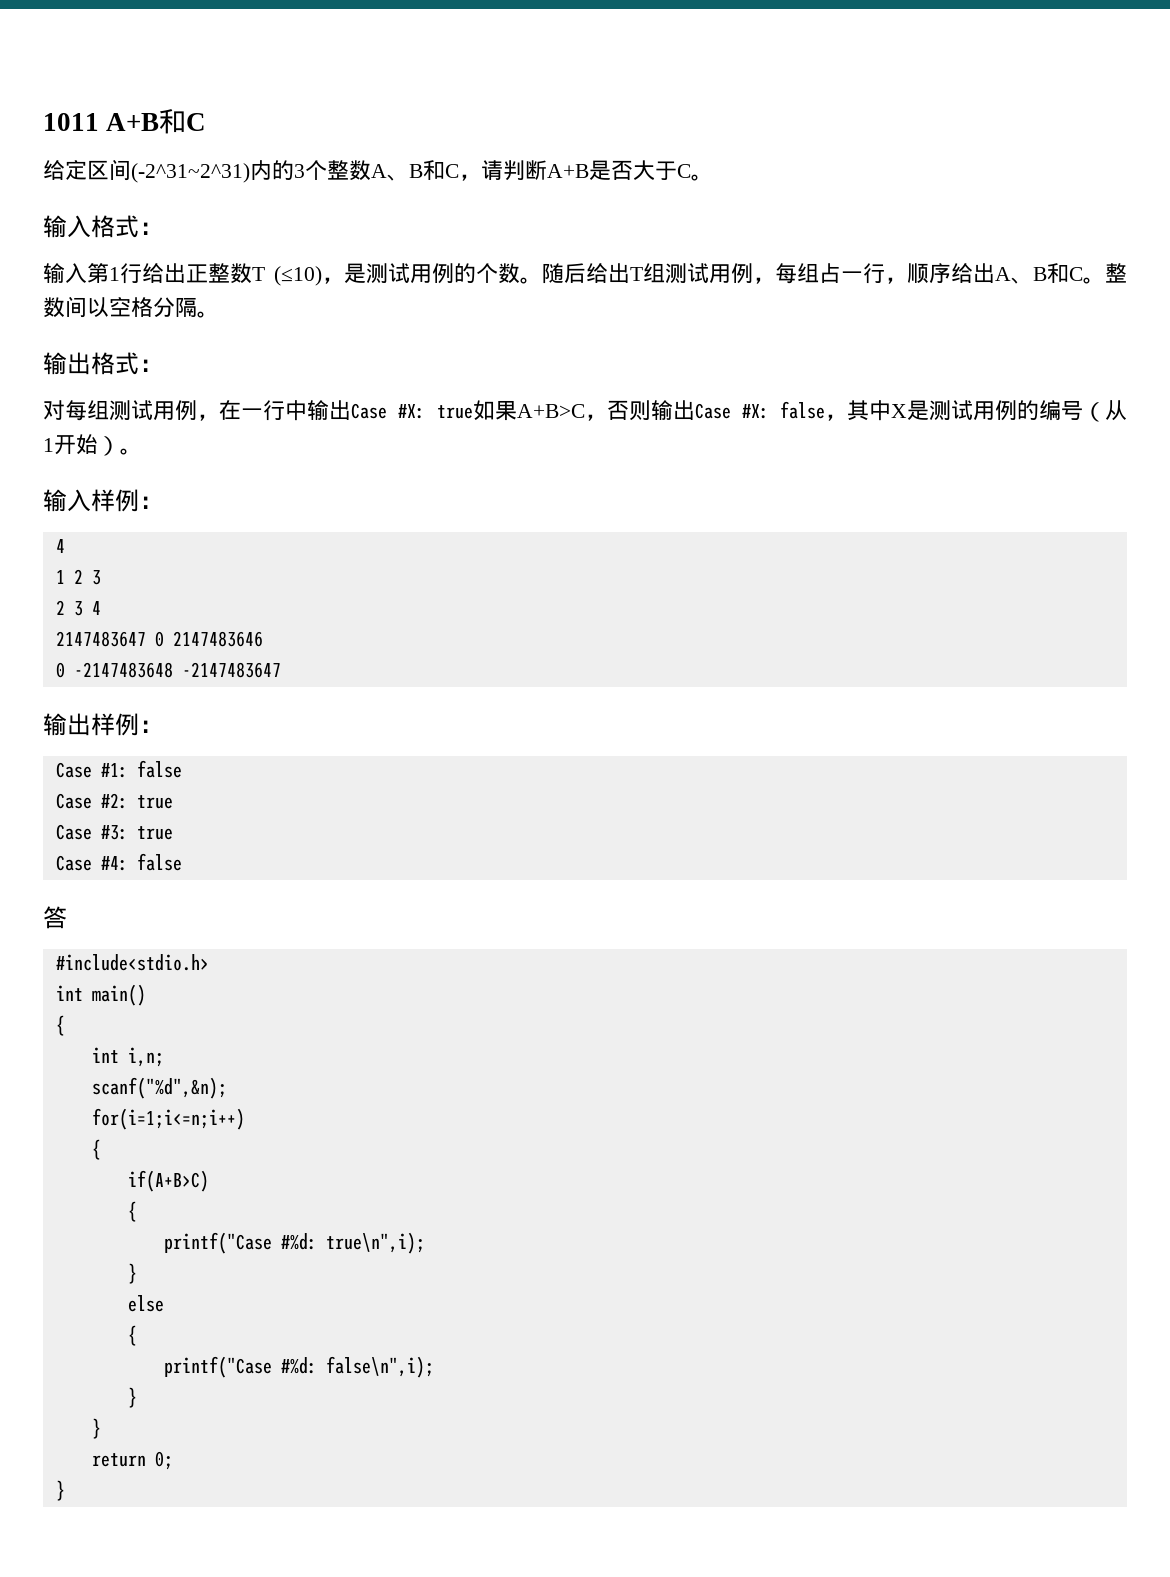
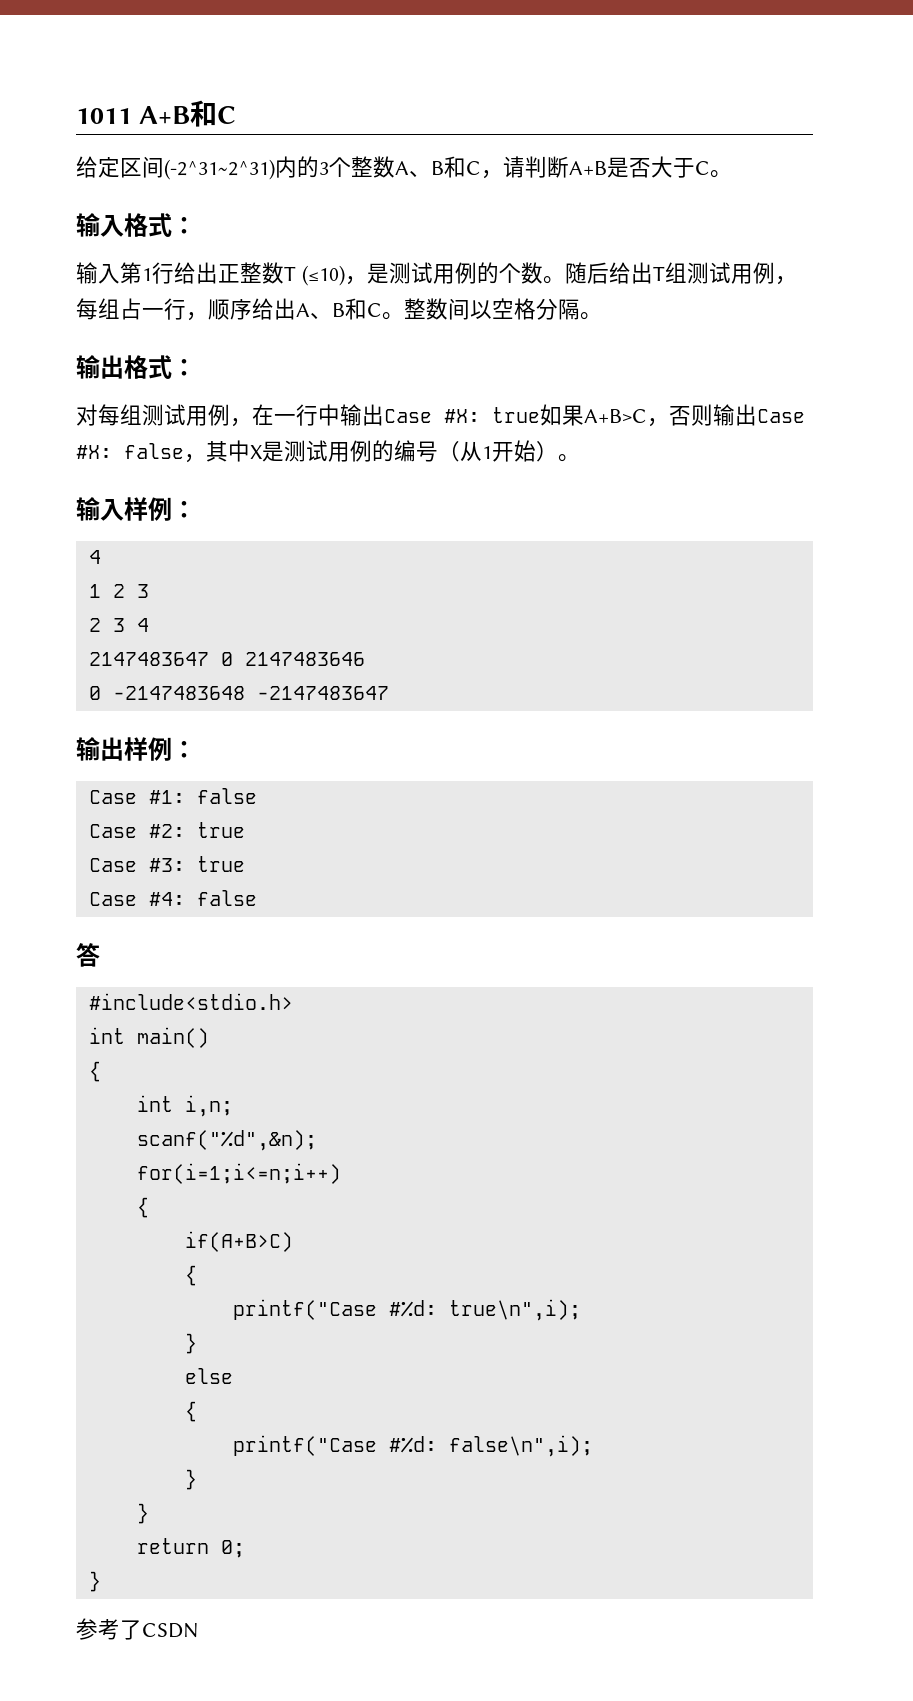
(65, 1490) none -> [76,1618,198,1640] // 参考了CSDN

